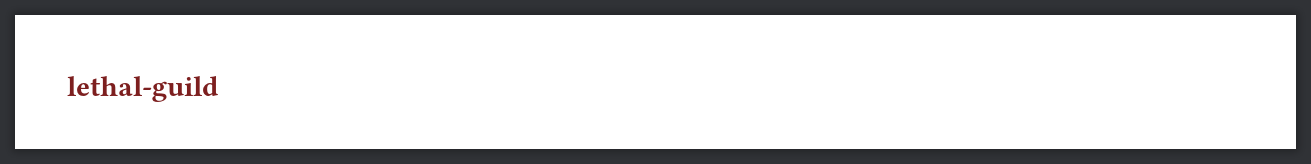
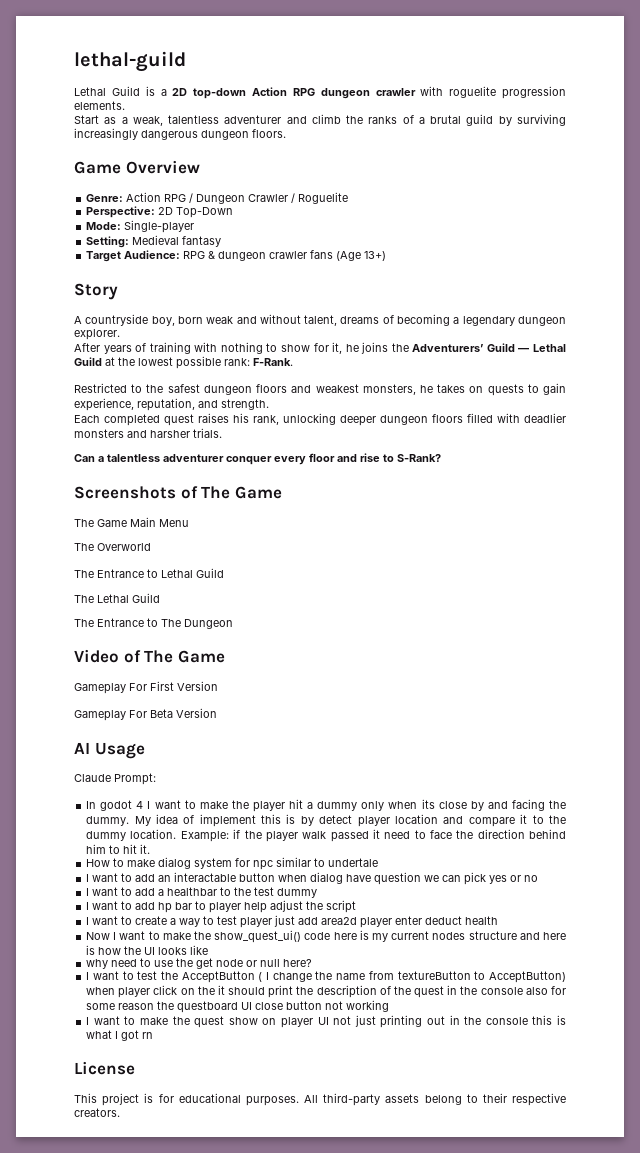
(218, 89) none -> [74,86,566,99] [74,101,125,110] [74,114,566,126] [74,128,286,140] [74,160,200,174] [86,192,349,204] [86,206,234,218] [86,220,195,233] [86,235,222,248] [86,250,387,262] [74,283,118,300] [74,314,567,326] [74,329,120,340] [74,342,566,354] [74,356,293,369] [74,383,566,396] [74,398,269,411] [74,413,566,426] [74,428,222,438] [74,453,441,465] [74,486,282,499] [74,517,189,527] [74,543,151,551] [74,568,224,578] [74,593,160,603] [74,618,233,629] [74,649,225,663] [74,681,218,694] [74,708,217,721] [74,742,145,759] [74,773,156,785] [86,799,567,812] [86,814,566,827] [86,829,567,842] [86,844,151,854] [86,857,379,870] [86,872,539,885] [86,887,318,898] [86,900,357,913] [86,915,499,928] [86,930,566,943] [86,945,209,955] [86,958,313,969] [86,971,566,983] [86,985,567,998] [86,1000,390,1013] [86,1015,566,1028] [86,1030,154,1041] [74,1061,135,1075] [74,1093,566,1106] [74,1108,120,1117] // Lethal Guild is a 2D top-down Action RPG dungeon crawler with roguelite progression elements. // Start as a weak, talentless adventurer and climb the ranks of a brutal guild by surviving increasingly dangerous dungeon floors. // Game Overview // Genre: Action RPG / Dungeon Crawler / Roguelite // Perspective: 2D Top-Down // Mode: Single-player // Setting: Medieval fantasy // Target Audience: RPG & dungeon crawler fans (Age 13+) // Story // A countryside boy, born weak and without talent, dreams of becoming a legendary dungeon explorer. // After years of training with nothing to show for it, he joins the Adventurers’ Guild — Lethal Guild at the lowest possible rank: F-Rank. // Restricted to the safest dungeon floors and weakest monsters, he takes on quests to gain experience, reputation, and strength. // Each completed quest raises his rank, unlocking deeper dungeon floors filled with deadlier monsters and harsher trials. // Can a talentless adventurer conquer every floor and rise to S-Rank? // Screenshots of The Game // The Game Main Menu // The Overworld // The Entrance to Lethal Guild // The Lethal Guild // The Entrance to The Dungeon // Video of The Game // Gameplay For First Version // Gameplay For Beta Version // AI Usage // Claude Prompt: // In godot 4 I want to make the player hit a dummy only when its close by and facing the dummy. My idea of implement this is by detect player location and compare it to the dummy location. Example: if the player walk passed it need to face the direction behind him to hit it. // How to make dialog system for npc similar to undertale // I want to add an interactable button when dialog have question we can pick yes or no // I want to add a healthbar to the test dummy // I want to add hp bar to player help adjust the script // I want to create a way to test player just add area2d player enter deduct health // Now I want to make the show_quest_ui() code here is my current nodes structure and here is how the UI looks like // why need to use the get node or null here? // I want to test the AcceptButton ( I change the name from textureButton to AcceptButton) when player click on the it should print the description of the quest in the console also for some reason the questboard UI close button not working // I want to make the quest show on player UI not just printing out in the console this is what I got rn // License // This project is for educational purposes. All third-party assets belong to their respective creators.

